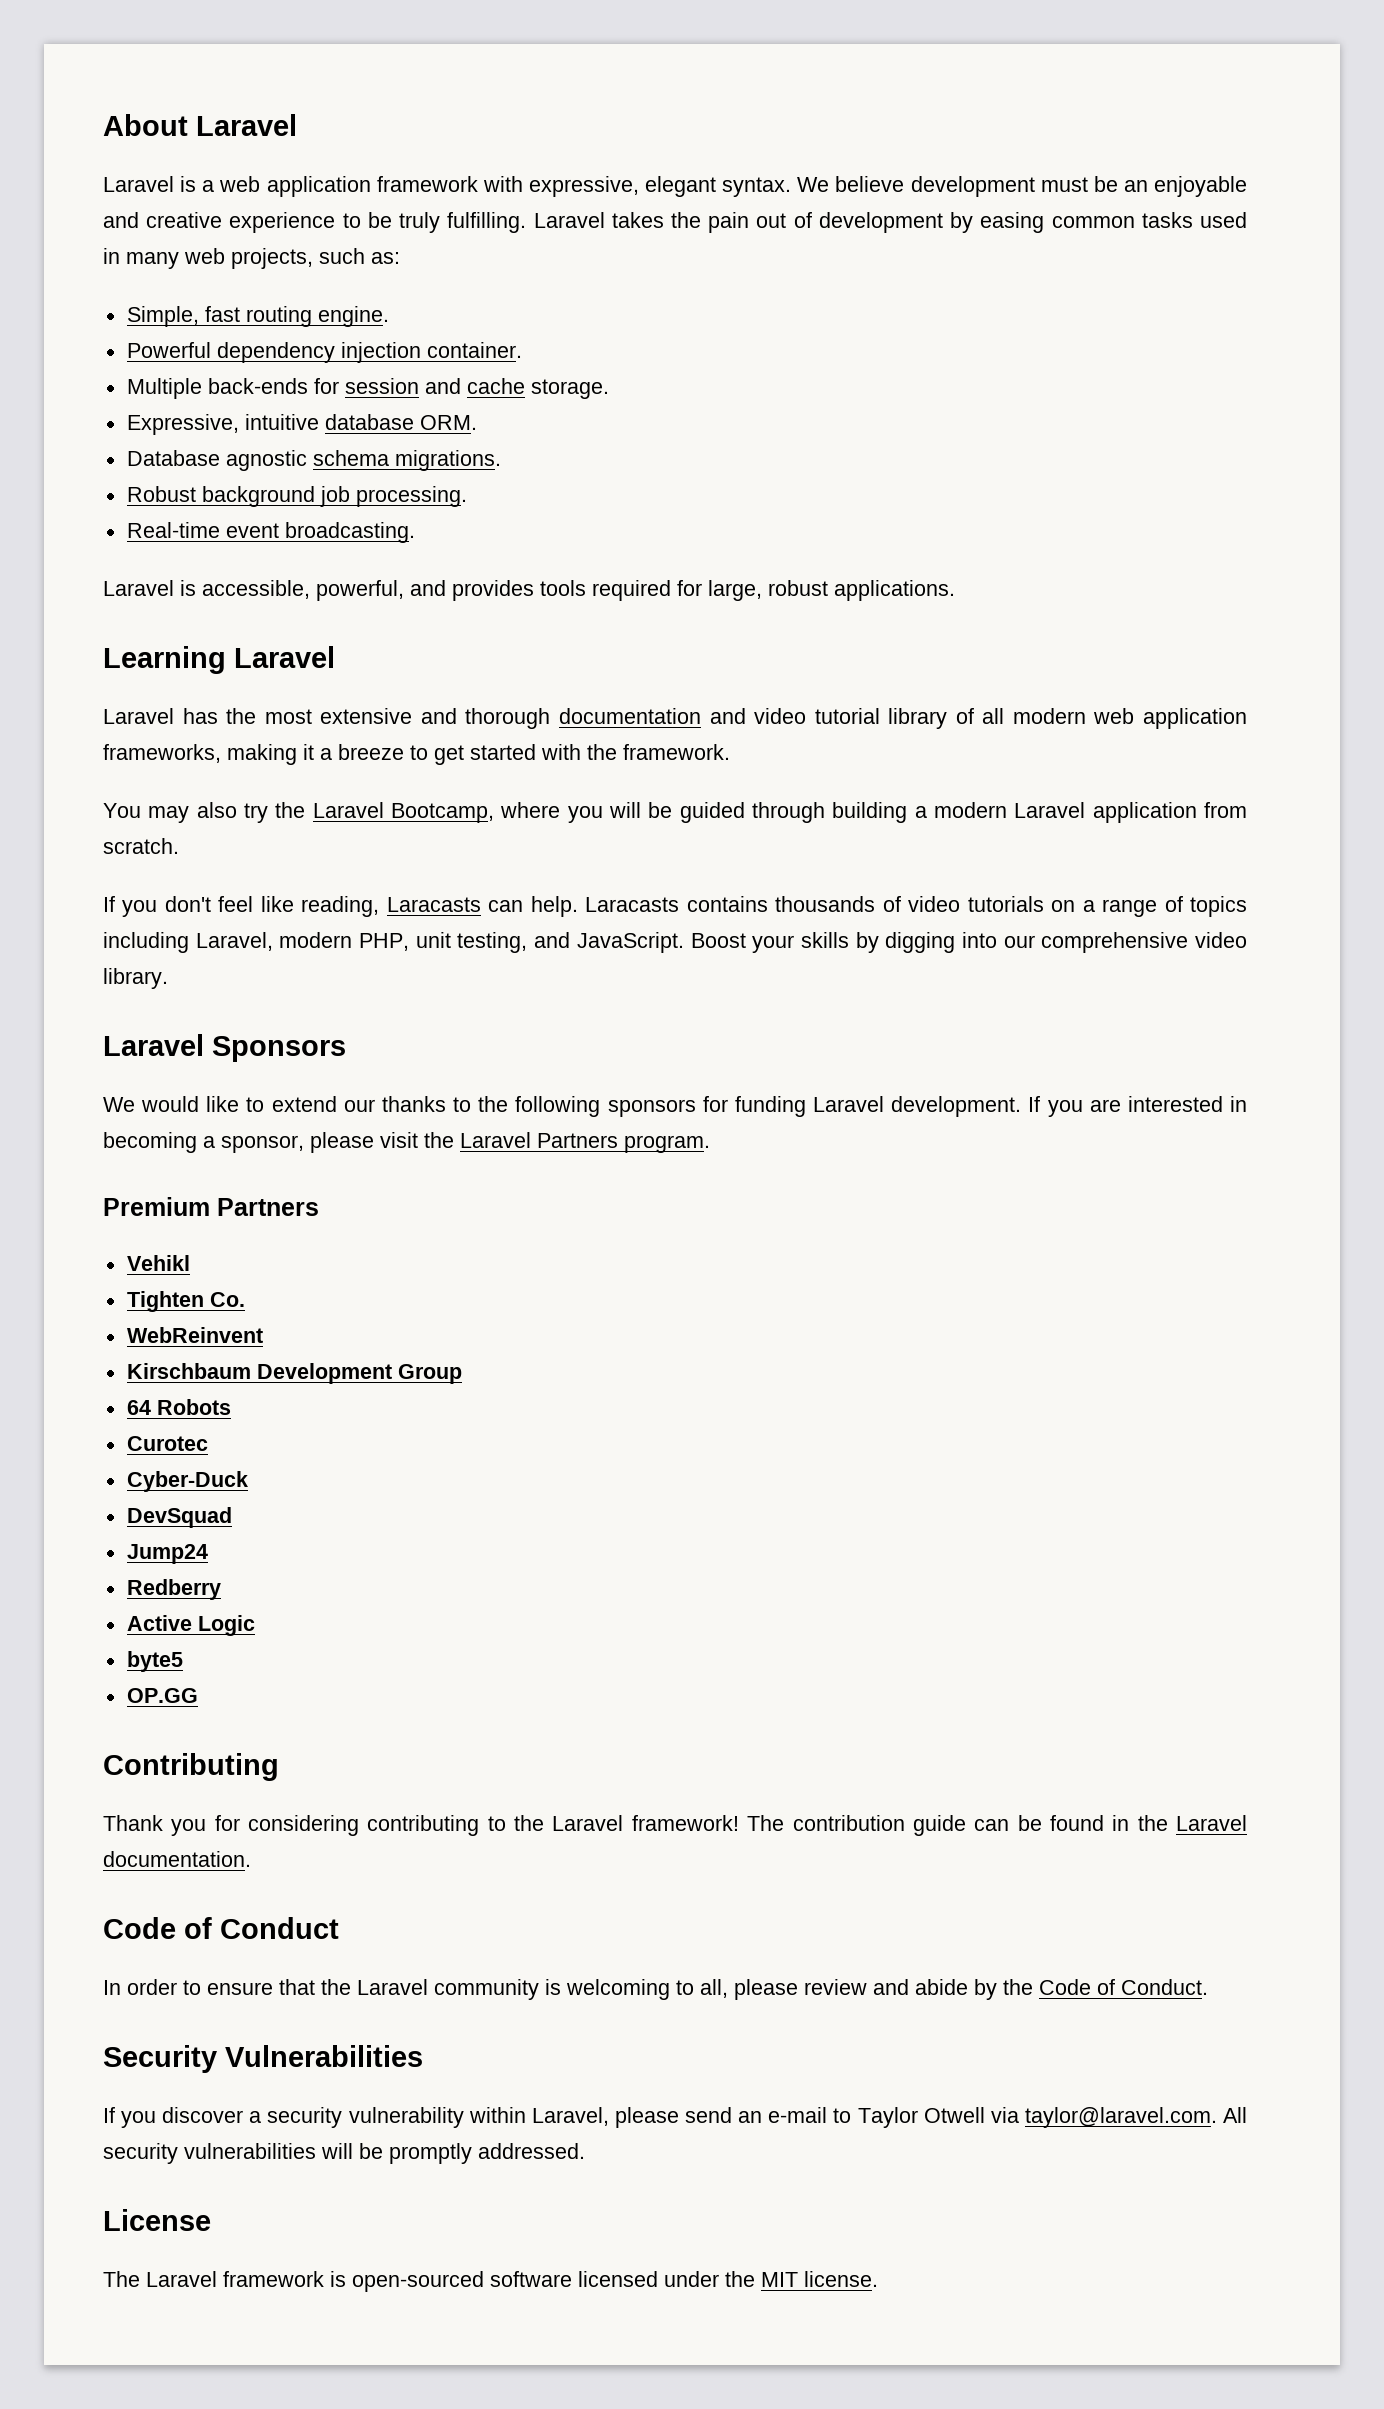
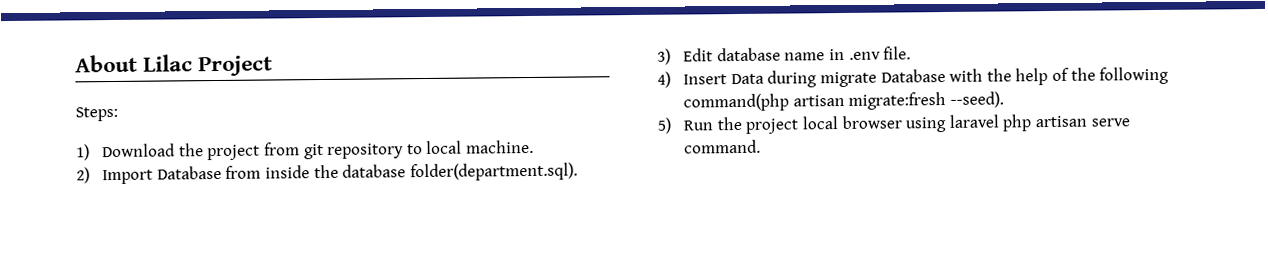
[196,114,297,136] [103,176,1247,197] [103,212,1247,233] [103,248,400,269] [126,306,389,327] [126,342,522,363] [126,378,609,399] [126,414,477,435] [126,450,501,471] [126,486,467,507] [126,522,415,543] [103,580,955,601] [103,646,335,674] [103,708,1247,729] [103,744,730,765] [103,802,1248,823] [103,838,179,854] [103,896,1248,917] [103,932,1247,953] [103,968,168,989] [103,1034,346,1062] [103,1096,1247,1117] [103,1132,710,1153] [103,1197,319,1216] [126,1255,190,1271] [126,1291,245,1312] [126,1327,263,1343] [126,1363,462,1384] [126,1399,231,1415] [126,1436,208,1451] [126,1471,248,1492] [126,1507,232,1528] [126,1544,208,1564] [126,1579,221,1600] [126,1615,255,1636] [126,1651,183,1672] [126,1688,198,1703] [103,1753,279,1781] [103,1815,1247,1836] [103,1851,251,1867] [103,1917,339,1939] [103,1979,1208,2000] [103,2045,423,2073] [103,2107,1247,2128] [103,2143,585,2164] [103,2209,211,2231] [103,2271,878,2292] Laravel // Laravel is a web application framework with expressive, elegant syntax. We believe development must be an enjoyable and creative experience to be truly fulfilling. Laravel takes the pain out of development by easing common tasks used in many web projects, such as: // Simple, fast routing engine. // Powerful dependency injection container. // Multiple back-ends for session and cache storage. // Expressive, intuitive database ORM. // Database agnostic schema migrations. // Robust background job processing. // Real-time event broadcasting. // Laravel is accessible, powerful, and provides tools required for large, robust applications. // Learning Laravel // Laravel has the most extensive and thorough documentation and video tutorial library of all modern web application frameworks, making it a breeze to get started with the framework. // You may also try the Laravel Bootcamp, where you will be guided through building a modern Laravel application from scratch. // If you don't feel like reading, Laracasts can help. Laracasts contains thousands of video tutorials on a range of topics including Laravel, modern PHP, unit testing, and JavaScript. Boost your skills by digging into our comprehensive video library. // Laravel Sponsors // We would like to extend our thanks to the following sponsors for funding Laravel development. If you are interested in becoming a sponsor, please visit the Laravel Partners program. // Premium Partners // Vehikl // Tighten Co. // WebReinvent // Kirschbaum Development Group // 64 Robots // Curotec // Cyber-Duck // DevSquad // Jump24 // Redberry // Active Logic // byte5 // OP.GG // Contributing // Thank you for considering contributing to the Laravel framework! The contribution guide can be found in the Laravel documentation. // Code of Conduct // In order to ensure that the Laravel community is welcoming to all, please review and abide by the Code of Conduct. // Security Vulnerabilities // If you discover a security vulnerability within Laravel, please send an e-mail to Taylor Otwell via taylor@laravel.com. All security vulnerabilities will be promptly addressed. // License // The Laravel framework is open-sourced software licensed under the MIT license. -> [143,54,274,77] [75,106,118,122] [76,139,535,161] [76,162,578,185] [657,46,912,65] [657,66,1170,88] [683,91,1005,112] [657,114,1130,134] [684,139,762,154] Lilac Project // Steps: // 1) Download the project from git repository to local machine. // 2) Import Database from inside the database folder(department.sql). // 3) Edit database name in .env file. // 4) Insert Data during migrate Database with the help of the following command(php artisan migrate:fresh --seed). // 5) Run the project local browser using laravel php artisan serve command.

